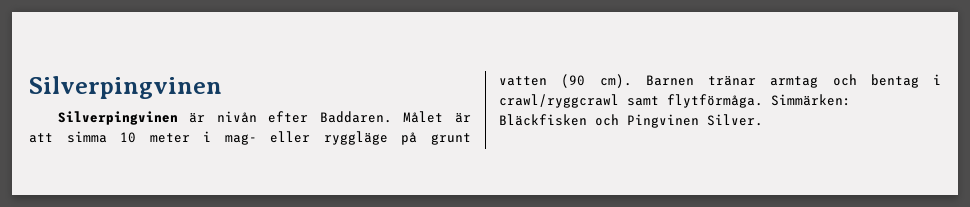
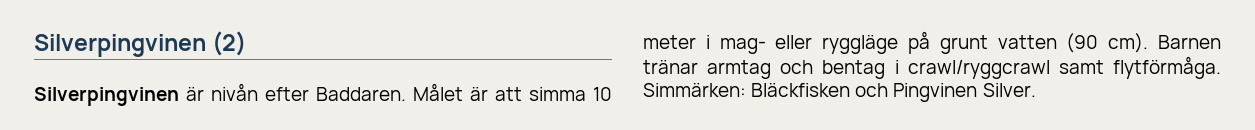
[29,76,222,99] Silverpingvinen -> [34,31,247,57] Silverpingvinen (2)

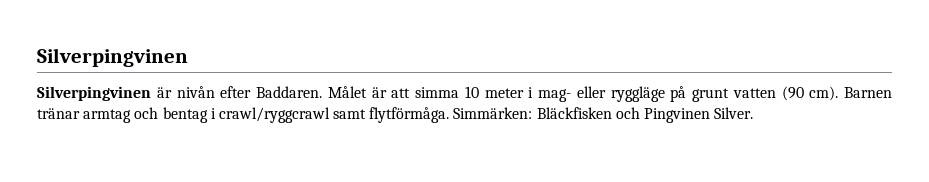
[34,31,247,57] Silverpingvinen (2) -> [37,48,188,67] Silverpingvinen

